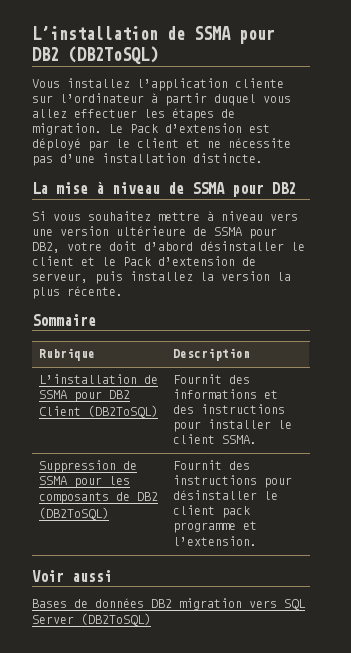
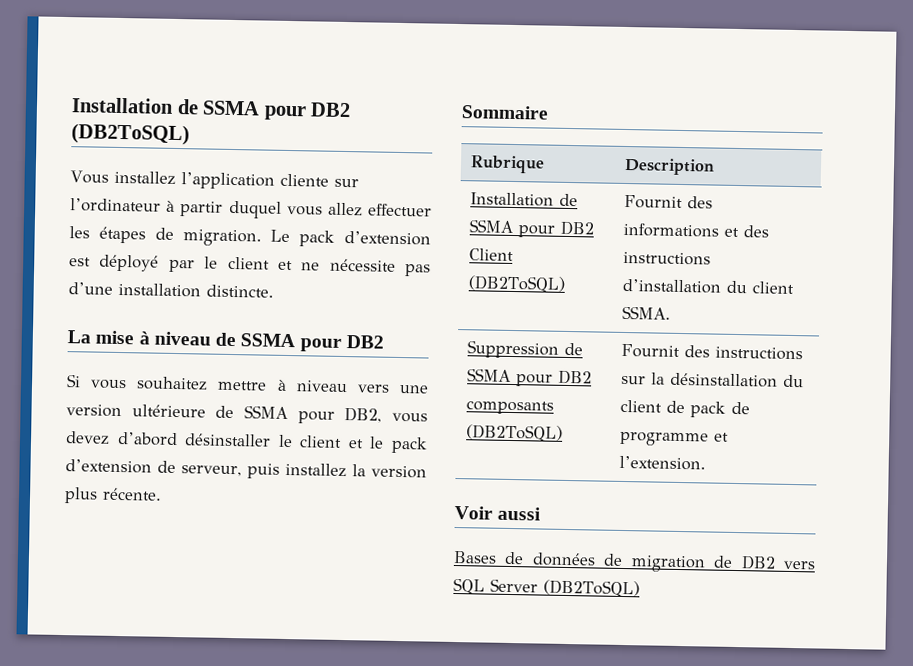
[32,26,158,40] L’installation -> [71,97,174,114] Installation
[130,124,158,133] Pack -> [299,230,336,247] pack
[67,241,137,251] votre doit -> [392,412,428,423] [65,431,110,445] vous devez
[123,257,151,266] Pack -> [391,436,428,454] pack
[277,272,291,281] la -> (427, 472) none
[38,374,137,384] L’installation -> [469,192,554,207] Installation
[172,419,292,432] pour installer le -> [621,278,747,294] d’installation du
[108,476,130,485] [38,492,158,504] les composants de DB2 -> [557,369,592,385] [465,400,554,415] DB2 composants
[263,477,292,488] [172,490,278,500] [172,505,250,518] pour désinstaller le client pack -> [620,372,804,388] [619,399,750,418] sur la désinstallation du client de pack de
[151,598,242,610] DB2 migration -> [603,553,776,573] de migration de DB2

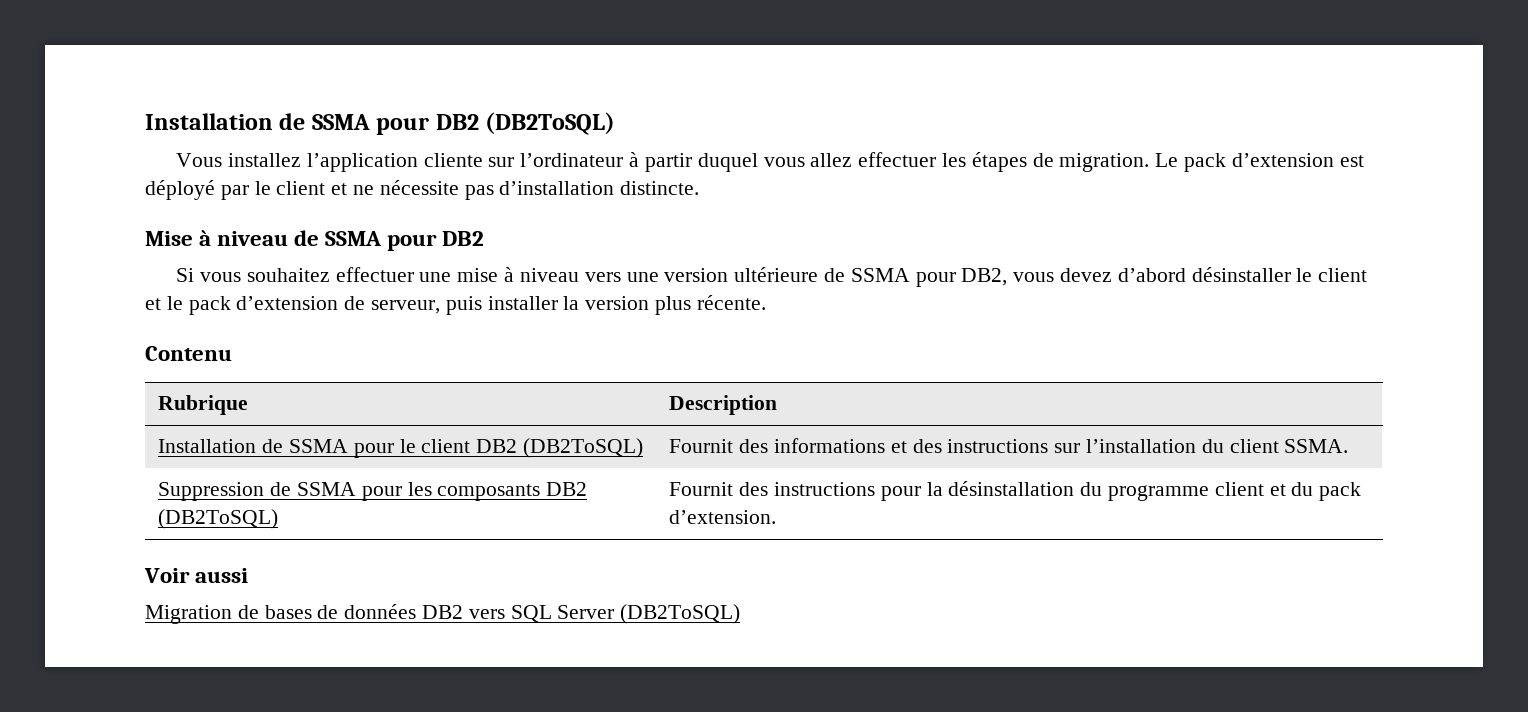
[68,282,201,298] d’une installation -> [499,181,615,195] d’installation
[67,330,135,345] La mise -> [145,231,193,246] Mise
[217,380,268,391] mettre -> [335,267,499,282] effectuer une mise
[285,462,347,478] installez -> [487,296,558,310] installer
[461,105,549,120] Sommaire -> [145,346,232,361] Contenu
[559,220,595,236] [468,248,514,261] DB2 Client -> [399,439,518,453] le client DB2
[621,278,721,294] d’installation -> [1054,439,1197,453] sur l’installation
[557,369,592,385] [465,400,554,415] DB2 composants -> [407,482,588,501] les composants DB2
[620,375,646,385] sur -> [880,486,921,501] pour
[619,399,750,418] [619,431,729,447] [618,455,706,471] [454,505,542,521] [453,550,734,573] client de pack de programme et l’extension. // Voir aussi // Bases de données de migration de -> [1108,482,1362,501] [669,510,777,524] [144,568,249,583] [145,604,417,624] programme client et du pack d’extension. // Voir aussi // Migration de bases de données

